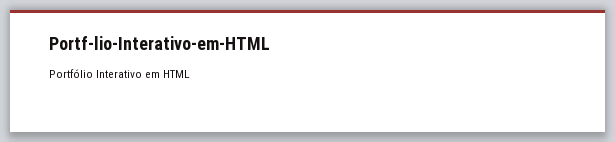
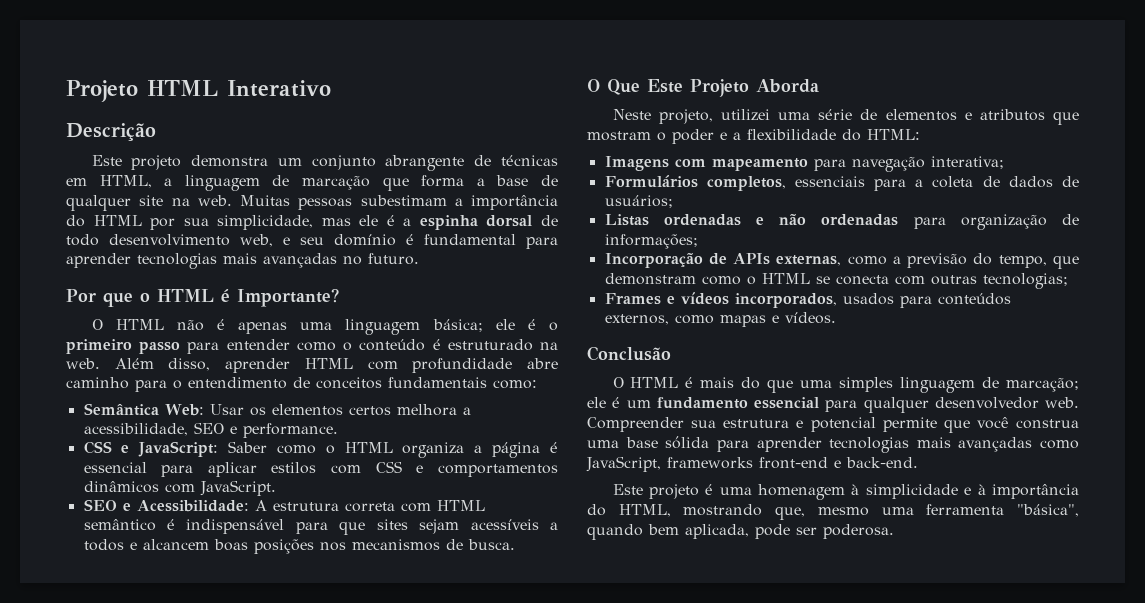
[49,36,270,50] [49,69,191,78] Portf-lio-Interativo-em-HTML // Portfólio Interativo em HTML -> [66,80,331,102] [66,123,156,141] [91,155,559,171] [66,175,559,191] [66,195,558,211] [66,215,558,230] [66,234,558,249] [66,253,419,269] [66,288,339,307] [91,319,558,335] [66,339,558,354] [66,358,558,373] [66,377,537,392] [83,403,471,416] [83,422,338,438] [83,441,558,458] [83,461,558,477] [83,480,276,496] [83,499,485,512] [83,519,558,535] [83,539,515,554] [587,79,819,97] [612,109,1079,125] [587,129,920,144] [604,156,1004,172] [604,175,1079,191] [604,195,673,208] [604,213,1079,230] [604,234,698,249] [604,252,1079,269] [604,273,1068,289] [604,292,1011,308] [604,312,836,327] [587,346,671,361] [612,377,1079,393] [587,397,1079,413] [587,417,1079,433] [587,436,1079,453] [586,456,918,472] [612,484,1079,500] [587,504,1079,520] [587,524,894,540] Projeto HTML Interativo // Descrição // Este projeto demonstra um conjunto abrangente de técnicas em HTML, a linguagem de marcação que forma a base de qualquer site na web. Muitas pessoas subestimam a importância do HTML por sua simplicidade, mas ele é a espinha dorsal de todo desenvolvimento web, e seu domínio é fundamental para aprender tecnologias mais avançadas no futuro. // Por que o HTML é Importante? // O HTML não é apenas uma linguagem básica; ele é o primeiro passo para entender como o conteúdo é estruturado na web. Além disso, aprender HTML com profundidade abre caminho para o entendimento de conceitos fundamentais como: // Semântica Web: Usar os elementos certos melhora a acessibilidade, SEO e performance. // CSS e JavaScript: Saber como o HTML organiza a página é essencial para aplicar estilos com CSS e comportamentos dinâmicos com JavaScript. // SEO e Acessibilidade: A estrutura correta com HTML semântico é indispensável para que sites sejam acessíveis a todos e alcancem boas posições nos mecanismos de busca. // O Que Este Projeto Aborda // Neste projeto, utilizei uma série de elementos e atributos que mostram o poder e a flexibilidade do HTML: // Imagens com mapeamento para navegação interativa; // Formulários completos, essenciais para a coleta de dados de usuários; // Listas ordenadas e não ordenadas para organização de informações; // Incorporação de APIs externas, como a previsão do tempo, que demonstram como o HTML se conecta com outras tecnologias; // Frames e vídeos incorporados, usados para conteúdos externos, como mapas e vídeos. // Conclusão // O HTML é mais do que uma simples linguagem de marcação; ele é um fundamento essencial para qualquer desenvolvedor web. Compreender sua estrutura e potencial permite que você construa uma base sólida para aprender tecnologias mais avançadas como JavaScript, frameworks front-end e back-end. // Este projeto é uma homenagem à simplicidade e à importância do HTML, mostrando que, mesmo uma ferramenta "básica", quando bem aplicada, pode ser poderosa.

